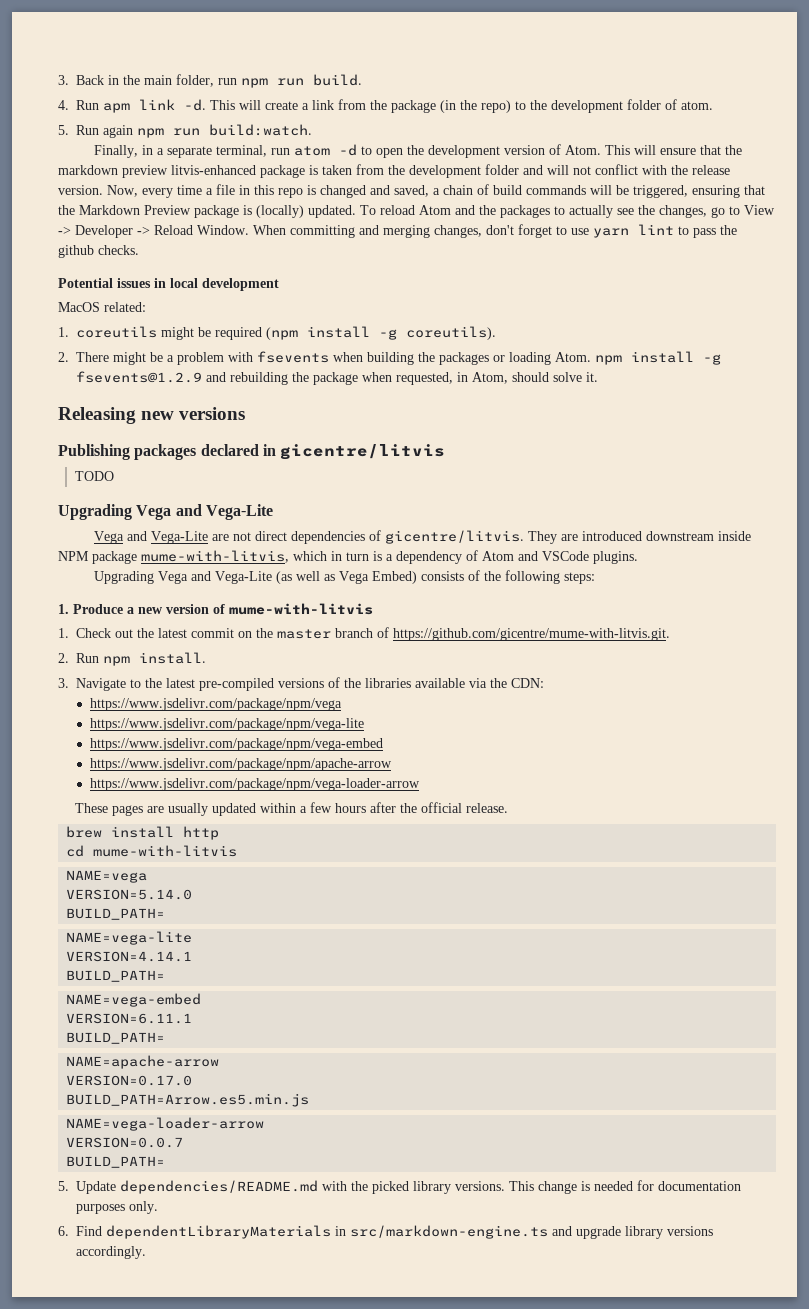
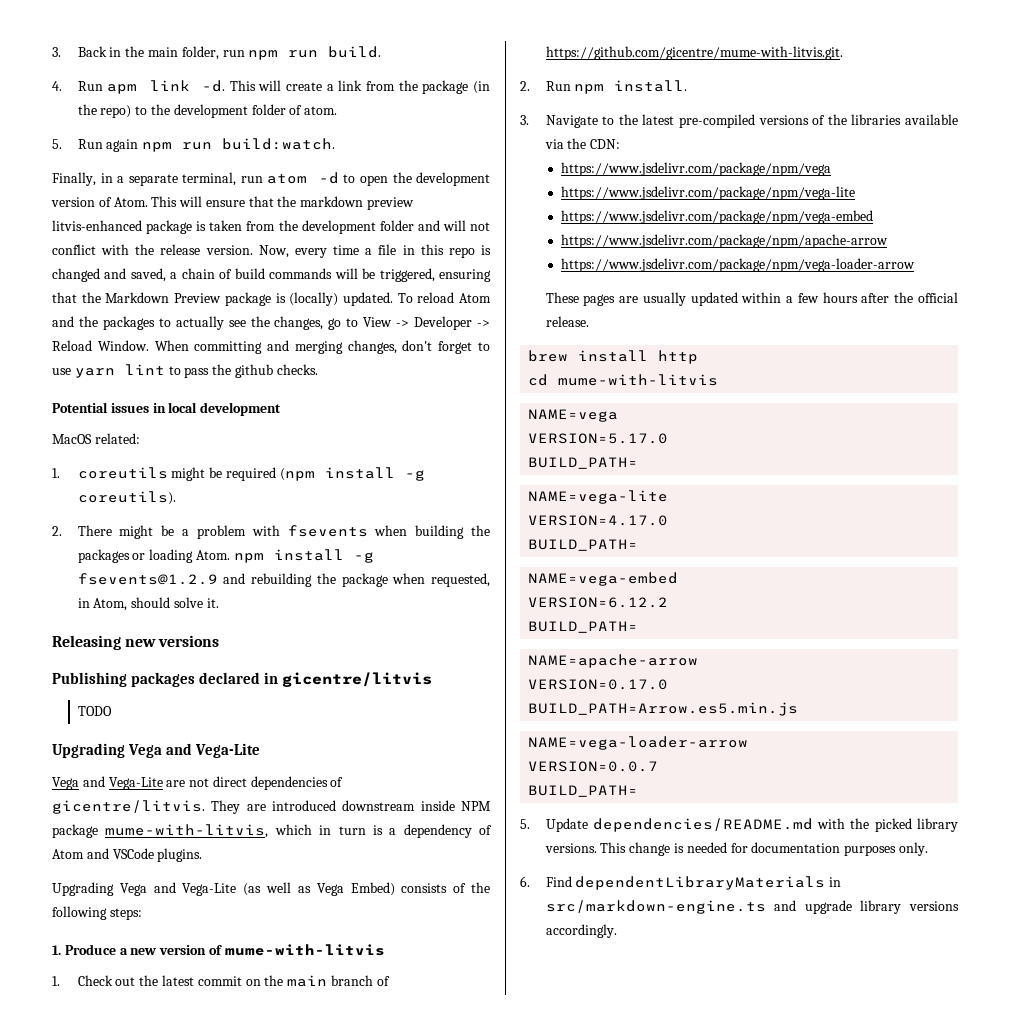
[277,629,331,639] master -> [287,975,328,987] main
[66,889,193,900] VERSION=5.14.0 -> [528,433,669,444] VERSION=5.17.0
[66,951,193,962] VERSION=4.14.1 -> [528,515,669,526] VERSION=4.17.0
[66,1013,193,1024] VERSION=6.11.1 -> [528,597,669,608] VERSION=6.12.2

